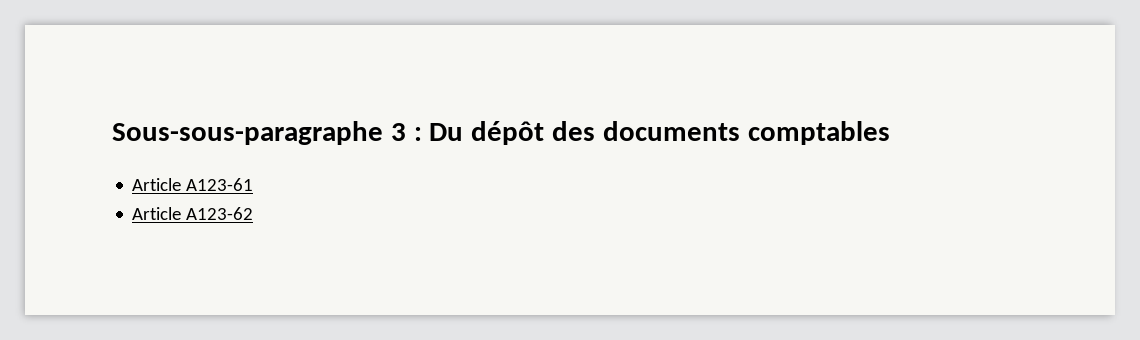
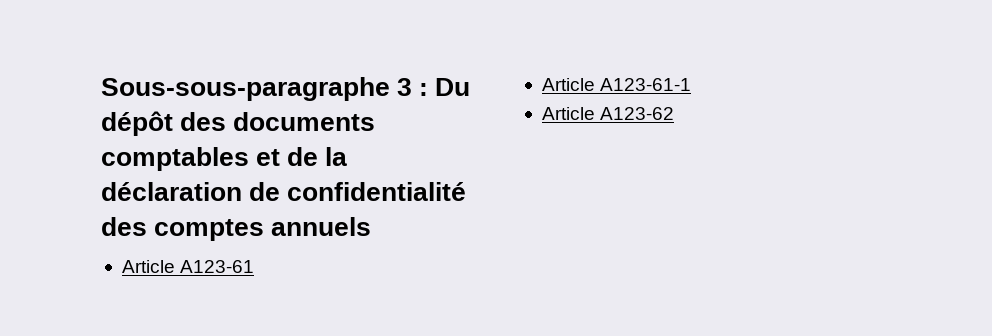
(890, 133) none -> [256,147,348,166] [101,182,467,201] [101,217,372,241] et de la déclaration de confidentialité des comptes annuels
(254, 184) none -> [541,78,692,91] // Article A123-61-1

